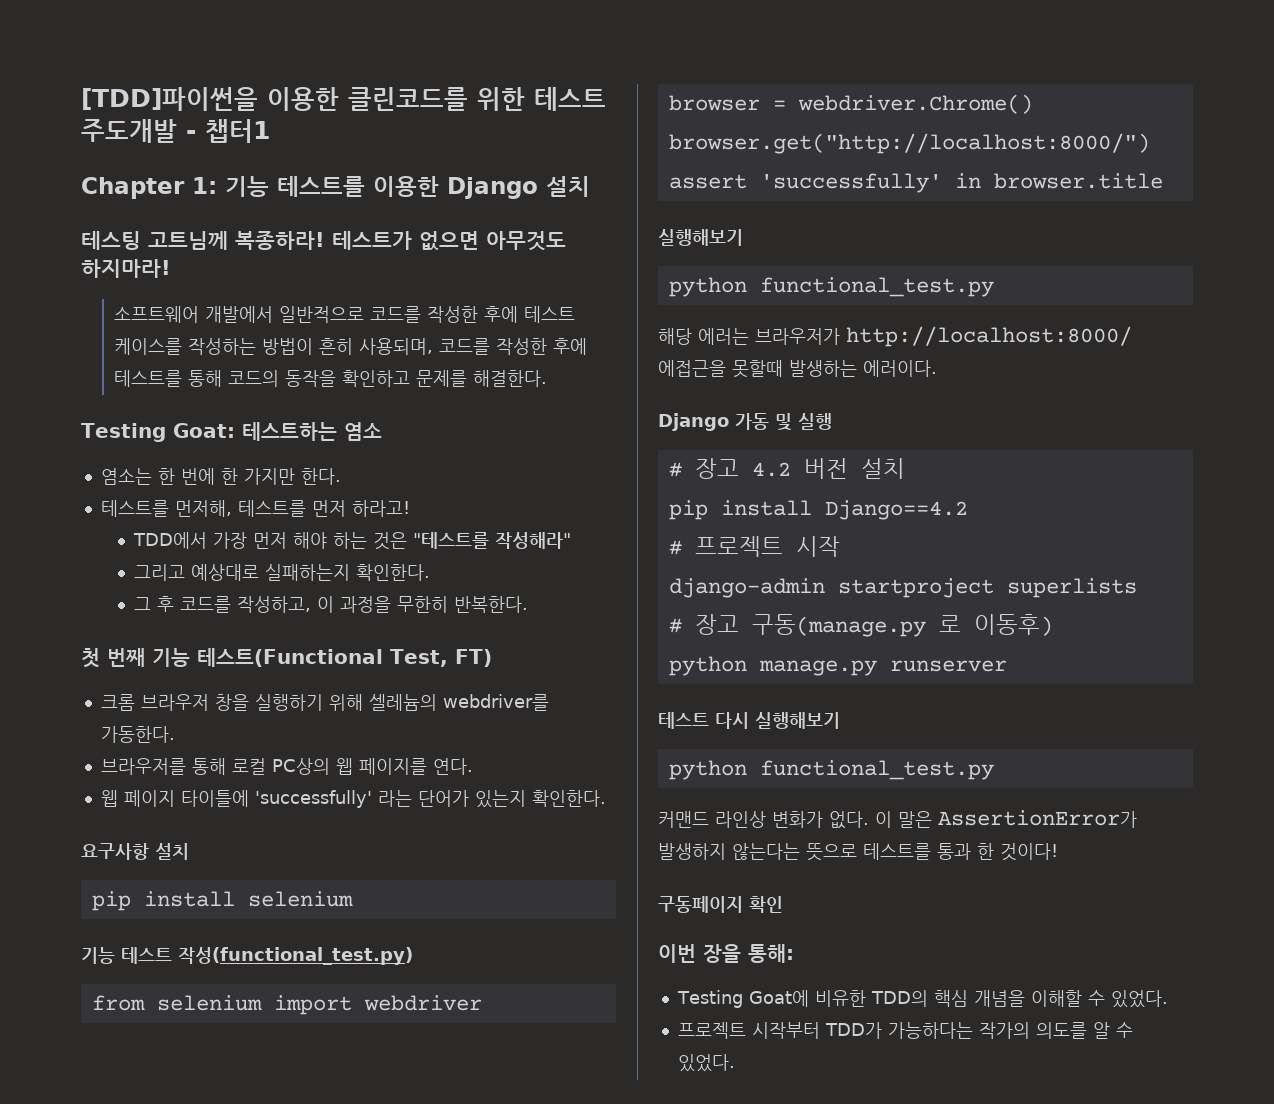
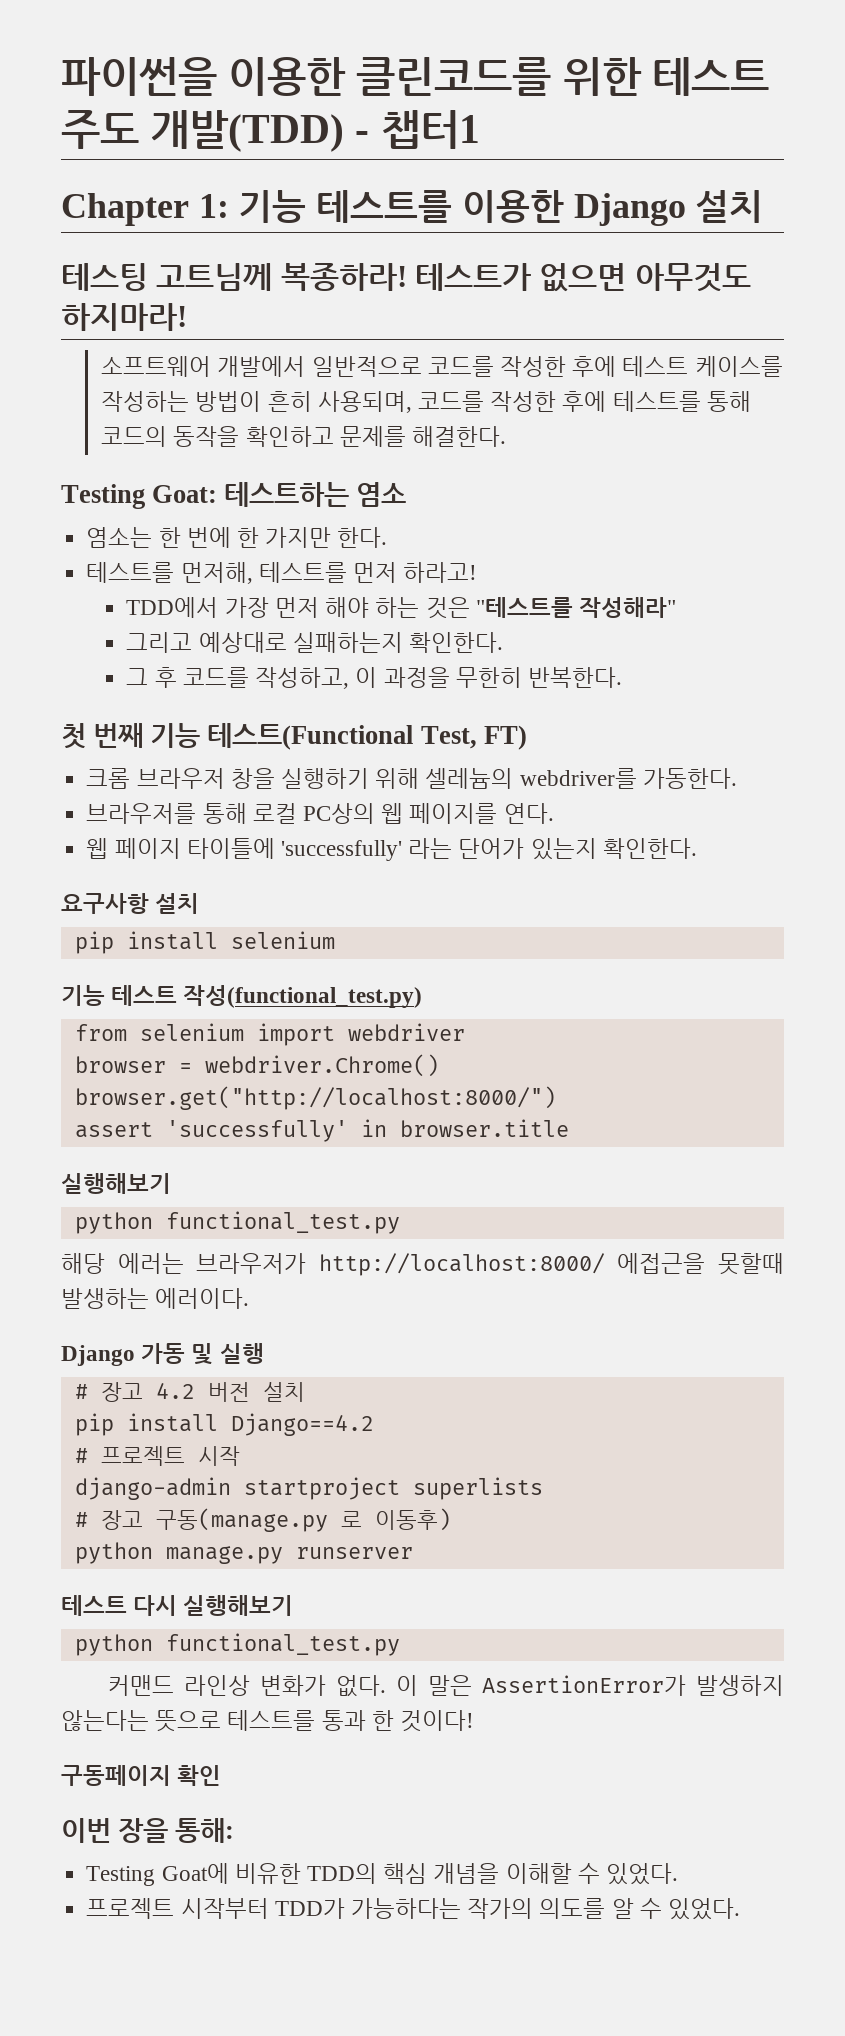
[81,87,258,111] [TDD]파이썬을 -> [61,57,217,96] 파이썬을
[81,119,177,143] 주도개발 -> [61,110,345,152] 주도 개발(TDD)

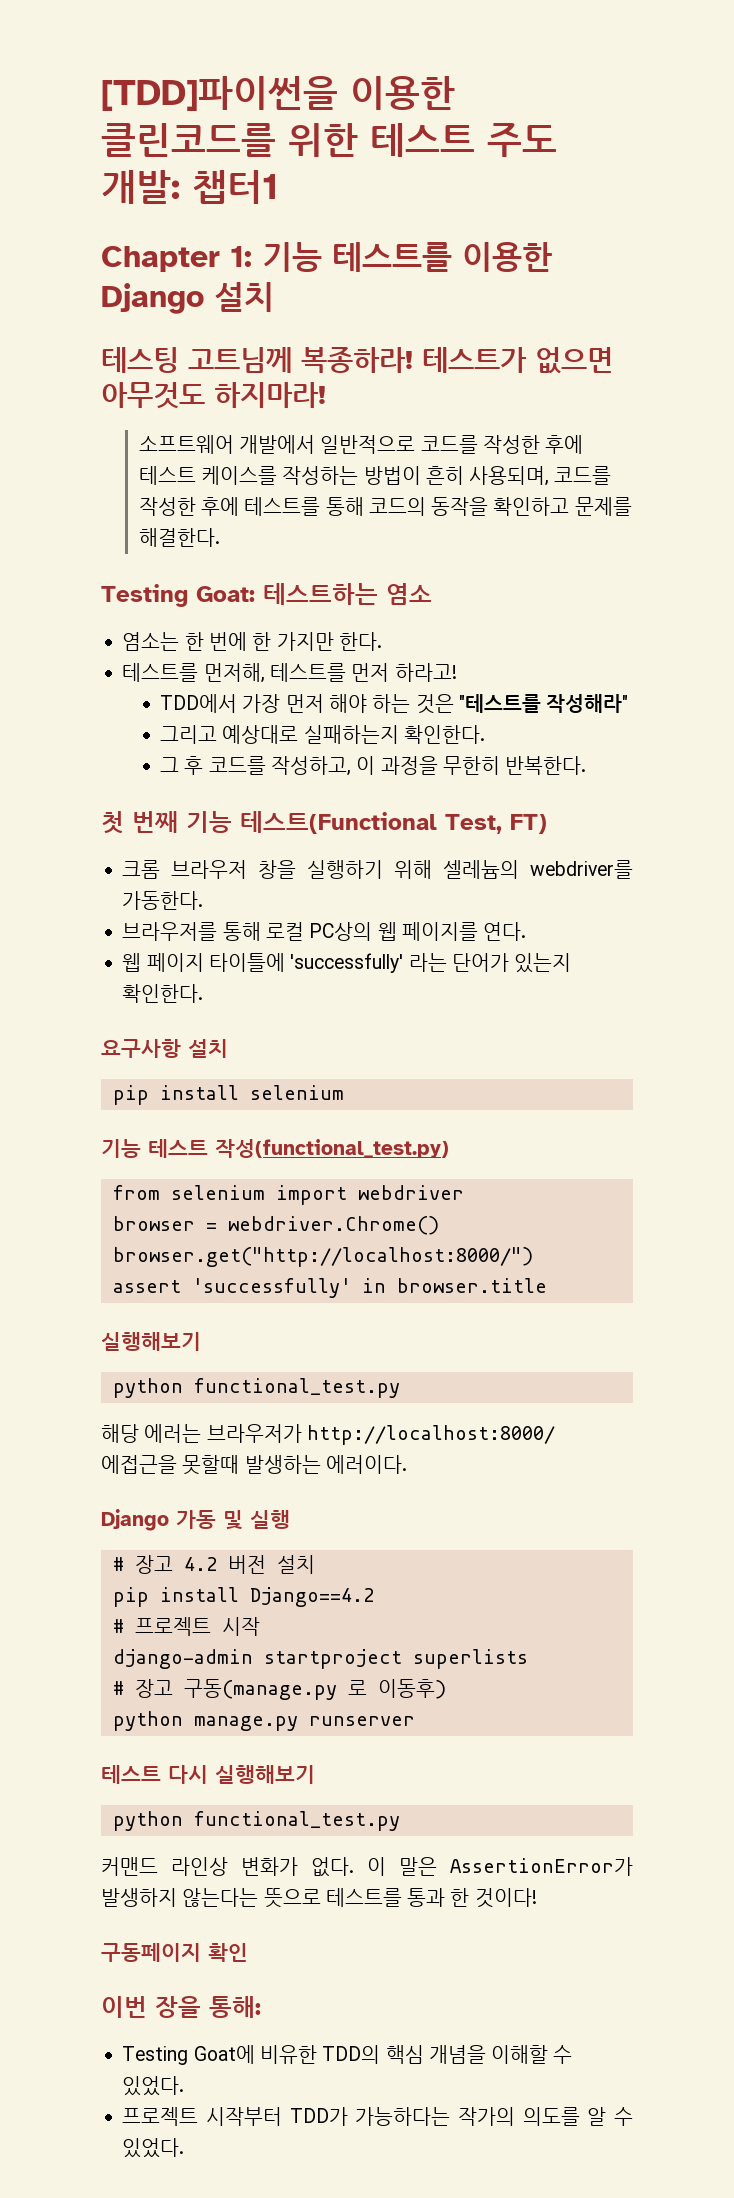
[61,57,217,96] 파이썬을 -> [101,76,338,111] [TDD]파이썬을
[150,110,370,152] 개발(TDD) - -> [101,170,180,204] 개발:

